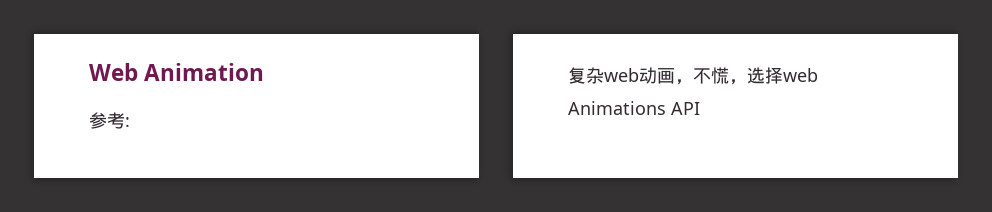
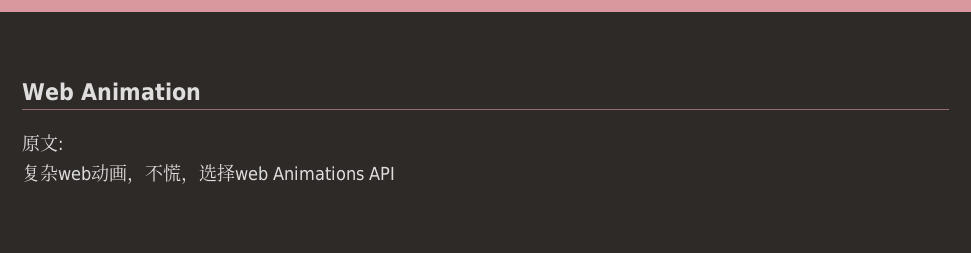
[89,112,125,129] 参考 -> [22,134,58,152] 原文

